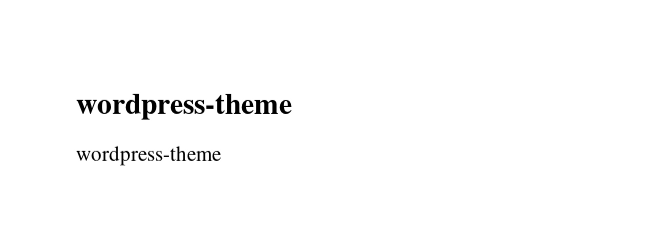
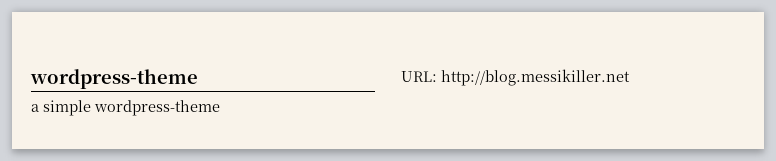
[76,93,293,120] [75,145,221,166] wordpress-theme // wordpress-theme -> [30,69,198,89] [31,100,220,116] [401,69,630,86] wordpress-theme // a simple wordpress-theme // URL: http://blog.messikiller.net

